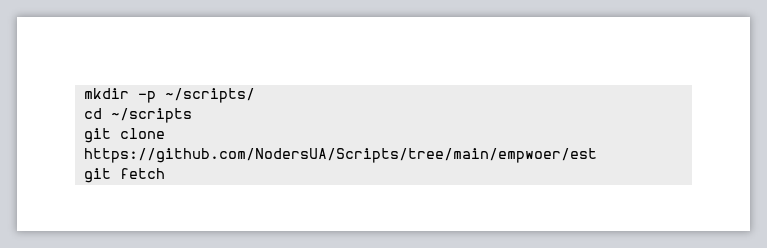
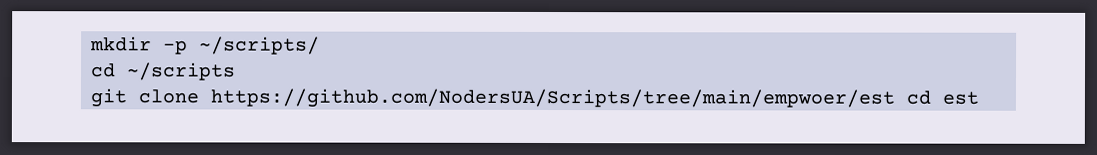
[84,168,166,183] // git fetch -> [905,90,979,105] cd est

